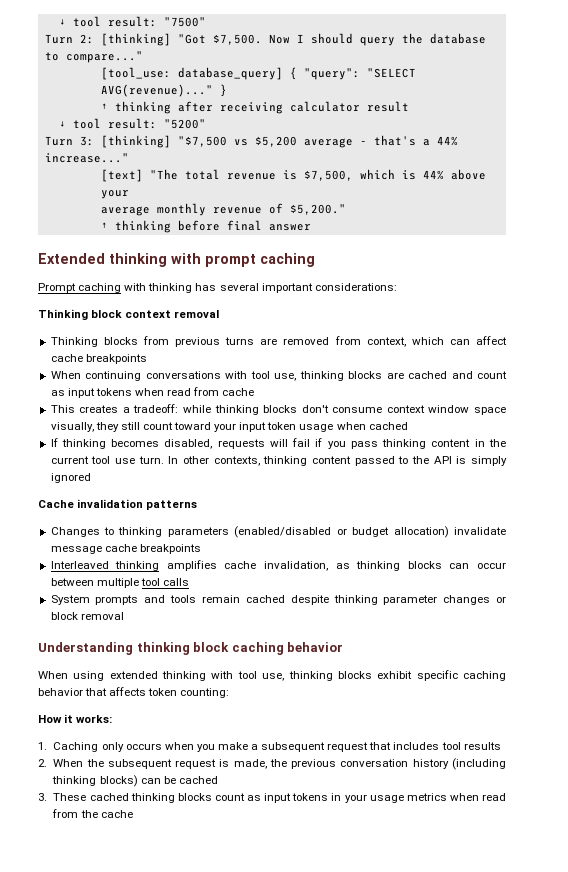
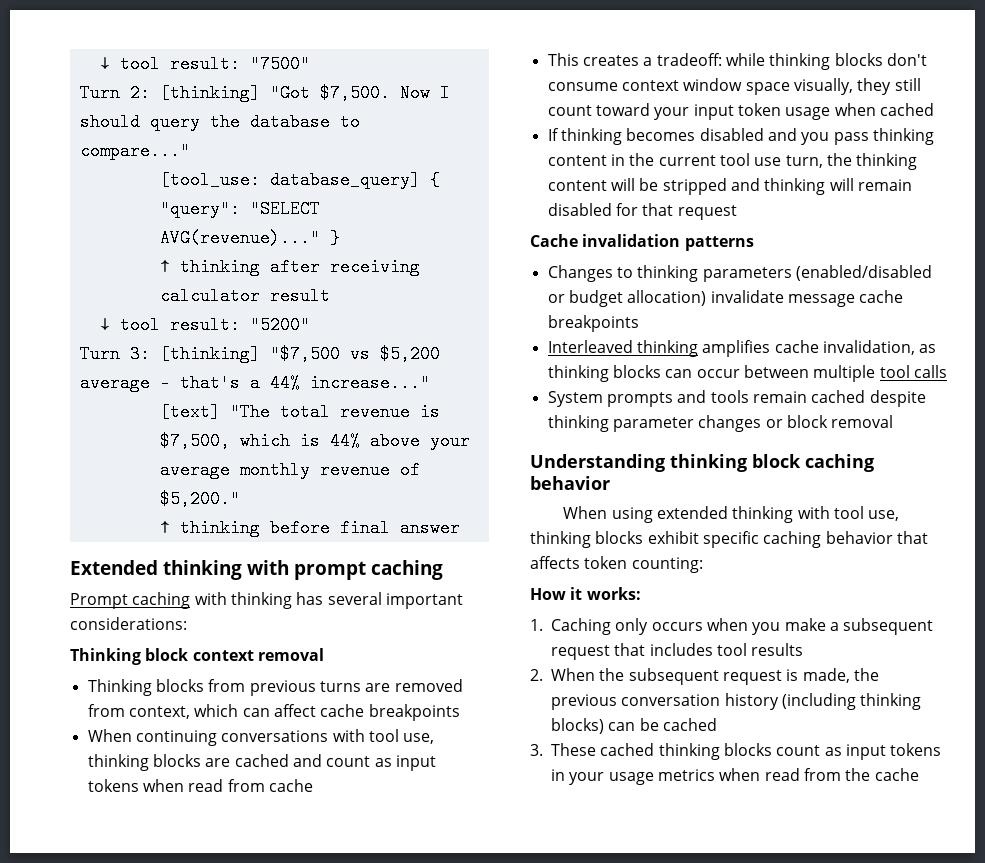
[164,438,323,449] disabled, requests will fail if -> [699,128,797,141] disabled and
[138,456,508,466] [50,473,91,483] turn. In other contexts, thinking content passed to the API is simply ignored -> [785,153,918,170] [547,178,912,195] [547,203,737,220] turn, the thinking content will be stripped and thinking will remain disabled for that request

